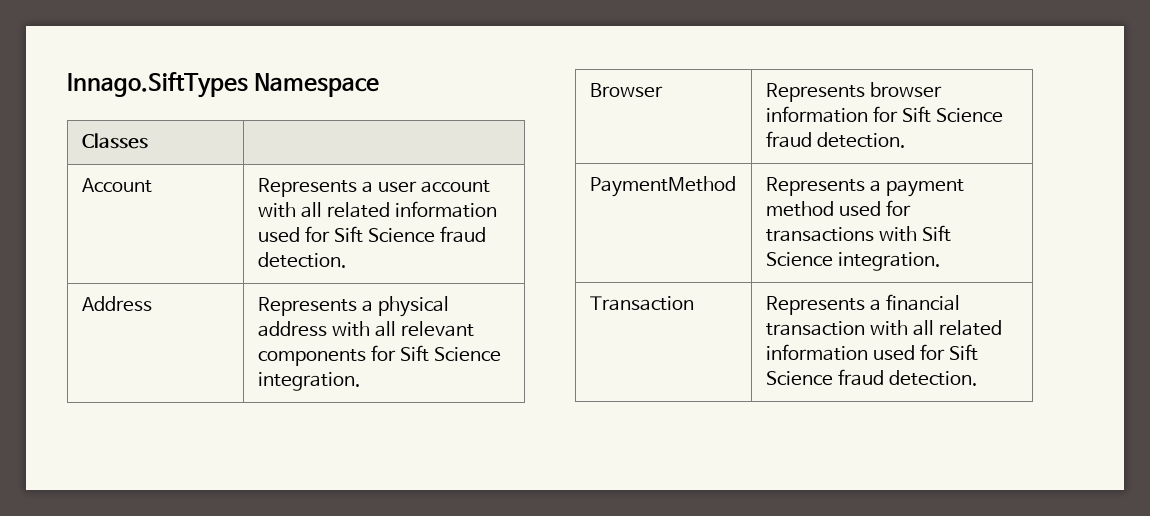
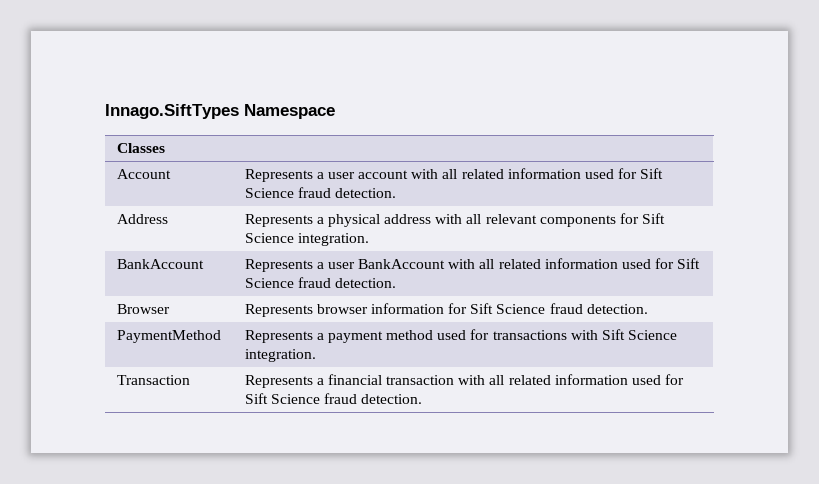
(361, 381) none -> [116,259,204,269] [244,258,701,272] [244,277,396,288] // BankAccount | Represents a user BankAccount with all related information used for Sift Science fraud detection.

